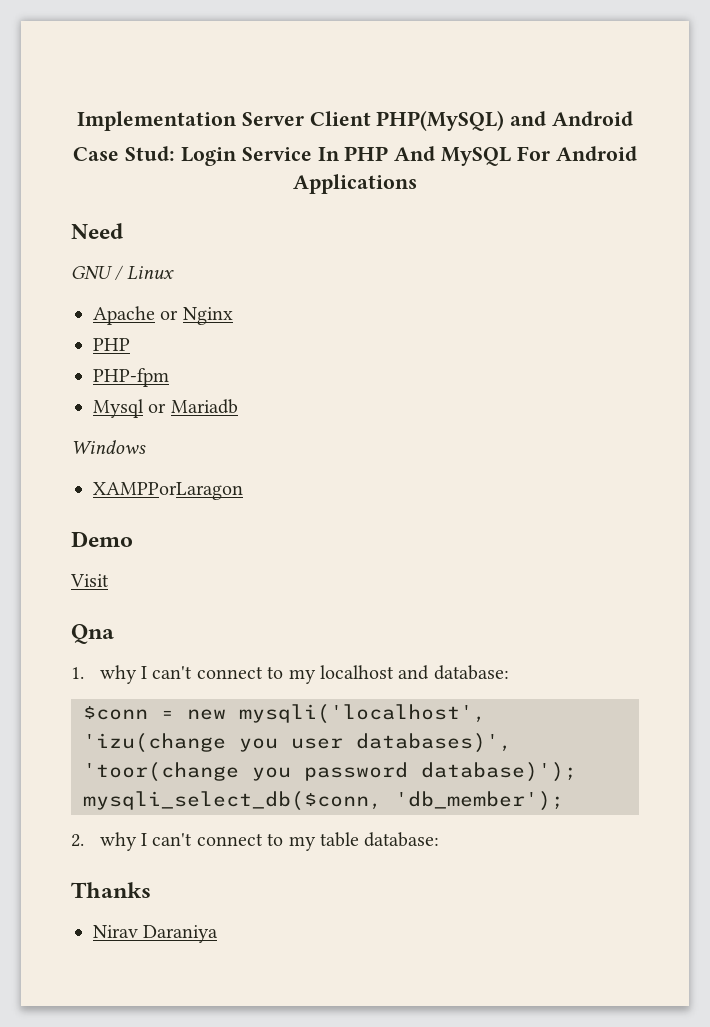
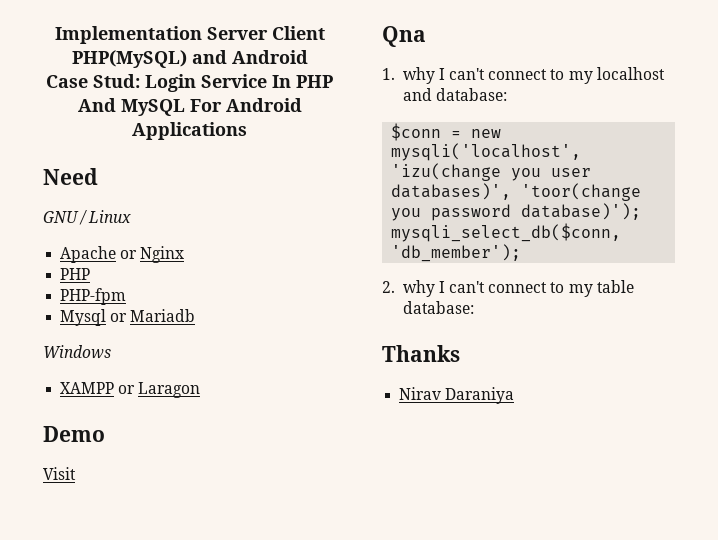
[93,482,243,500] XAMPPorLaragon -> [60,382,201,398] XAMPP or Laragon

